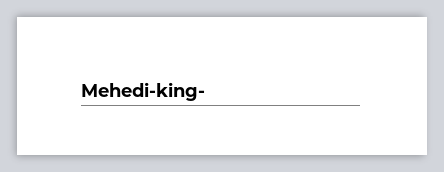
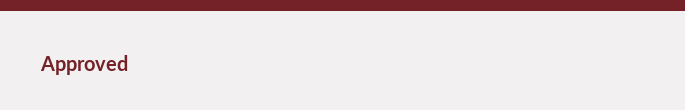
[81,82,205,101] Mehedi-king- -> [40,55,128,75] Approved

